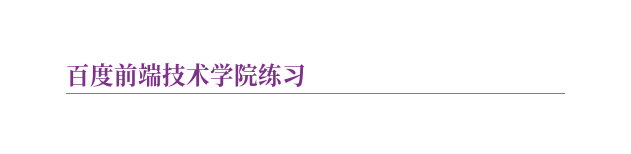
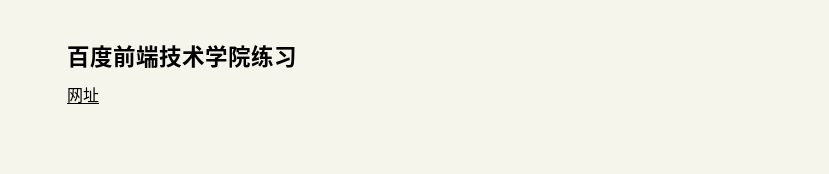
(306, 75) none -> [67,87,99,104] // 网址

